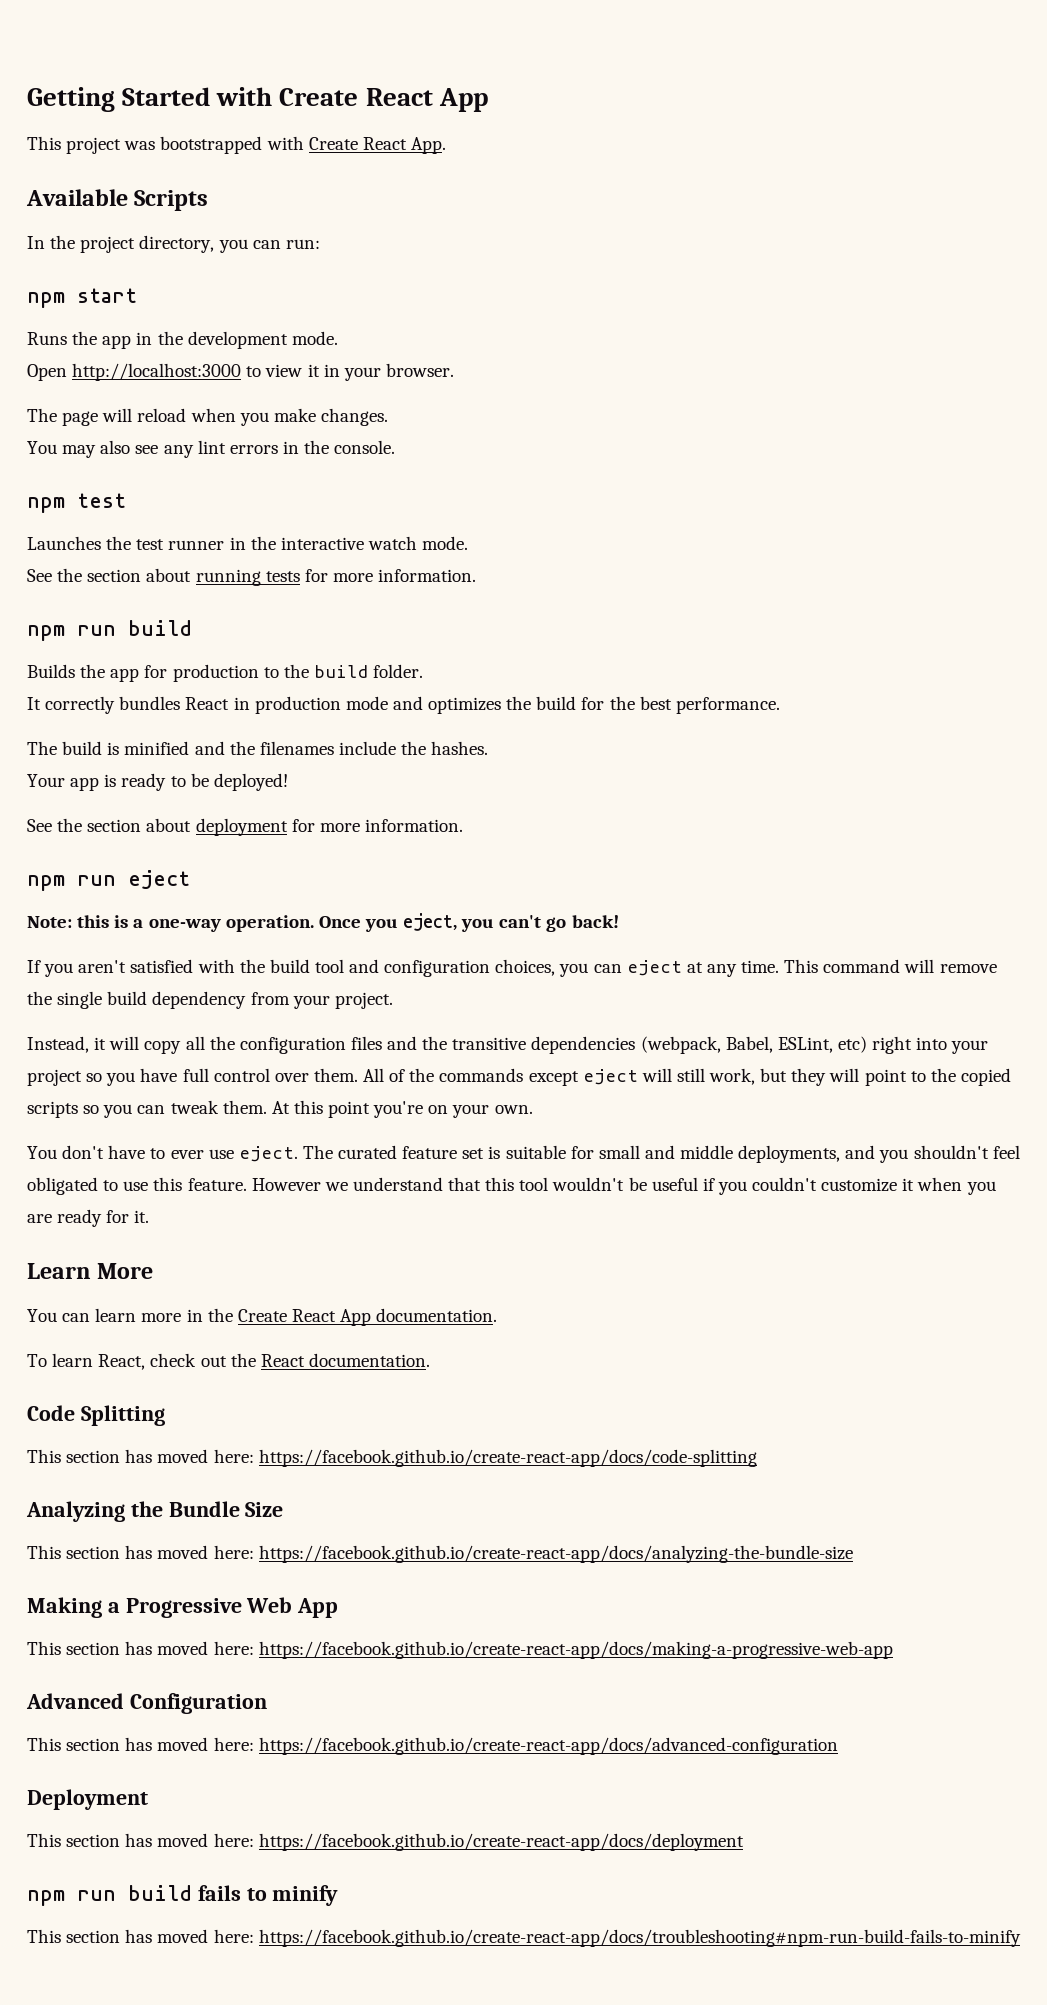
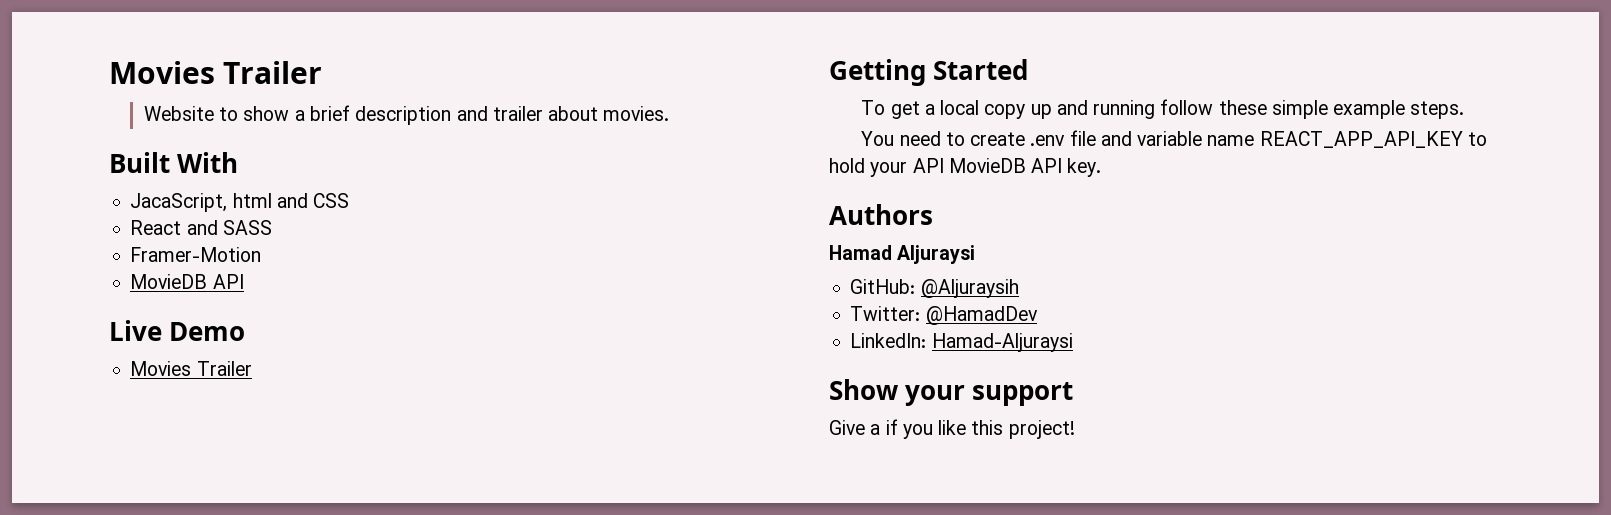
[27,87,488,112] [27,136,446,154] [26,189,209,211] [27,235,320,253] [27,288,137,308] [27,331,338,349] [27,363,454,381] [27,408,388,426] [27,440,396,458] [27,493,126,513] [27,536,469,550] [27,568,477,586] [27,620,192,641] [27,664,424,682] [27,696,780,714] [27,741,489,755] [27,773,288,791] [27,818,463,836] [27,870,190,891] [27,913,619,932] [27,959,997,977] [27,991,393,1009] [27,1036,989,1054] [27,1068,1011,1086] [27,1100,533,1118] [27,1145,1020,1163] [27,1177,996,1195] [27,1209,150,1227] [27,1263,154,1279] [27,1308,498,1326] [27,1353,430,1370] [27,1405,165,1426] [27,1449,757,1467] [26,1501,284,1522] [27,1545,853,1563] [27,1597,339,1618] [27,1641,893,1659] [26,1693,267,1714] [27,1737,838,1755] [27,1789,148,1810] [27,1833,744,1851] [27,1885,339,1906] [27,1929,1021,1947] Getting Started with Create React App // This project was bootstrapped with Create React App. // Available Scripts // In the project directory, you can run: // npm start // Runs the app in the development mode. // Open http://localhost:3000 to view it in your browser. // The page will reload when you make changes. // You may also see any lint errors in the console. // npm test // Launches the test runner in the interactive watch mode. // See the section about running tests for more information. // npm run build // Builds the app for production to the build folder. // It correctly bundles React in production mode and optimizes the build for the best performance. // The build is minified and the filenames include the hashes. // Your app is ready to be deployed! // See the section about deployment for more information. // npm run eject // Note: this is a one-way operation. Once you eject, you can't go back! // If you aren't satisfied with the build tool and configuration choices, you can eject at any time. This command will remove the single build dependency from your project. // Instead, it will copy all the configuration files and the transitive dependencies (webpack, Babel, ESLint, etc) right into your project so you have full control over them. All of the commands except eject will still work, but they will point to the copied scripts so you can tweak them. At this point you're on your own. // You don't have to ever use eject. The curated feature set is suitable for small and middle deployments, and you shouldn't feel obligated to use this feature. However we understand that this tool wouldn't be useful if you couldn't customize it when you are ready for it. // Learn More // You can learn more in the Create React App documentation. // To learn React, check out the React documentation. // Code Splitting // This section has moved here: https://facebook.github.io/create-react-app/docs/code-splitting // Analyzing the Bundle Size // This section has moved here: https://facebook.github.io/create-react-app/docs/analyzing-the-bundle-size // Making a Progressive Web App // This section has moved here: https://facebook.github.io/create-react-app/docs/making-a-progressive-web-app // Advanced Configuration // This section has moved here: https://facebook.github.io/create-react-app/docs/advanced-configuration // Deployment // This section has moved here: https://facebook.github.io/create-react-app/docs/deployment // npm run build fails to minify // This section has moved here: https://facebook.github.io/create-react-app/docs/troubleshooting#npm-run-build-fails-to-minify -> [109,61,323,84] [143,105,670,125] [109,152,239,173] [130,193,350,212] [130,220,272,235] [130,247,262,262] [130,274,244,289] [109,320,246,341] [130,361,252,376] [829,59,1029,86] [861,99,1465,119] [861,130,1487,148] [829,158,1102,177] [829,204,933,225] [829,245,976,264] [850,279,1019,298] [850,306,1038,325] [850,333,1073,352] [829,379,1074,406] [829,419,1075,439] Movies Trailer // Website to show a brief description and trailer about movies. // Built With // JacaScript, html and CSS // React and SASS // Framer-Motion // MovieDB API // Live Demo // Movies Trailer // Getting Started // To get a local copy up and running follow these simple example steps. // You need to create .env file and variable name REACT_APP_API_KEY to hold your API MovieDB API key. // Authors // Hamad Aljuraysi // GitHub: @Aljuraysih // Twitter: @HamadDev // LinkedIn: Hamad-Aljuraysi // Show your support // Give a if you like this project!

